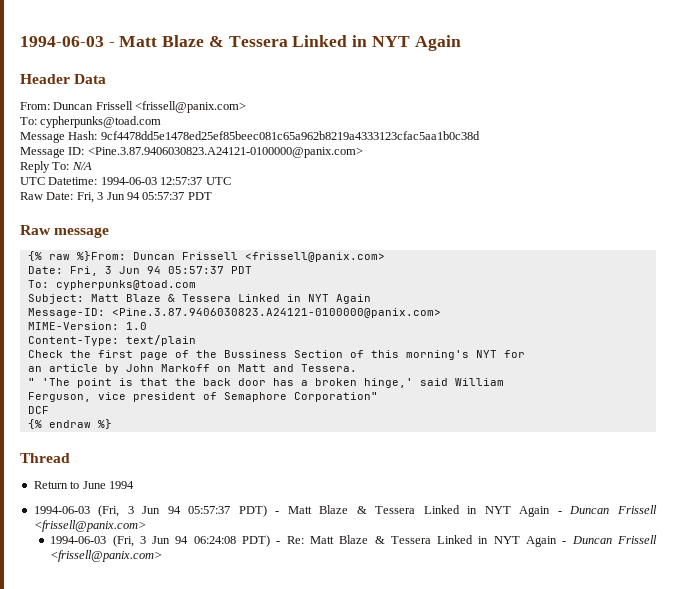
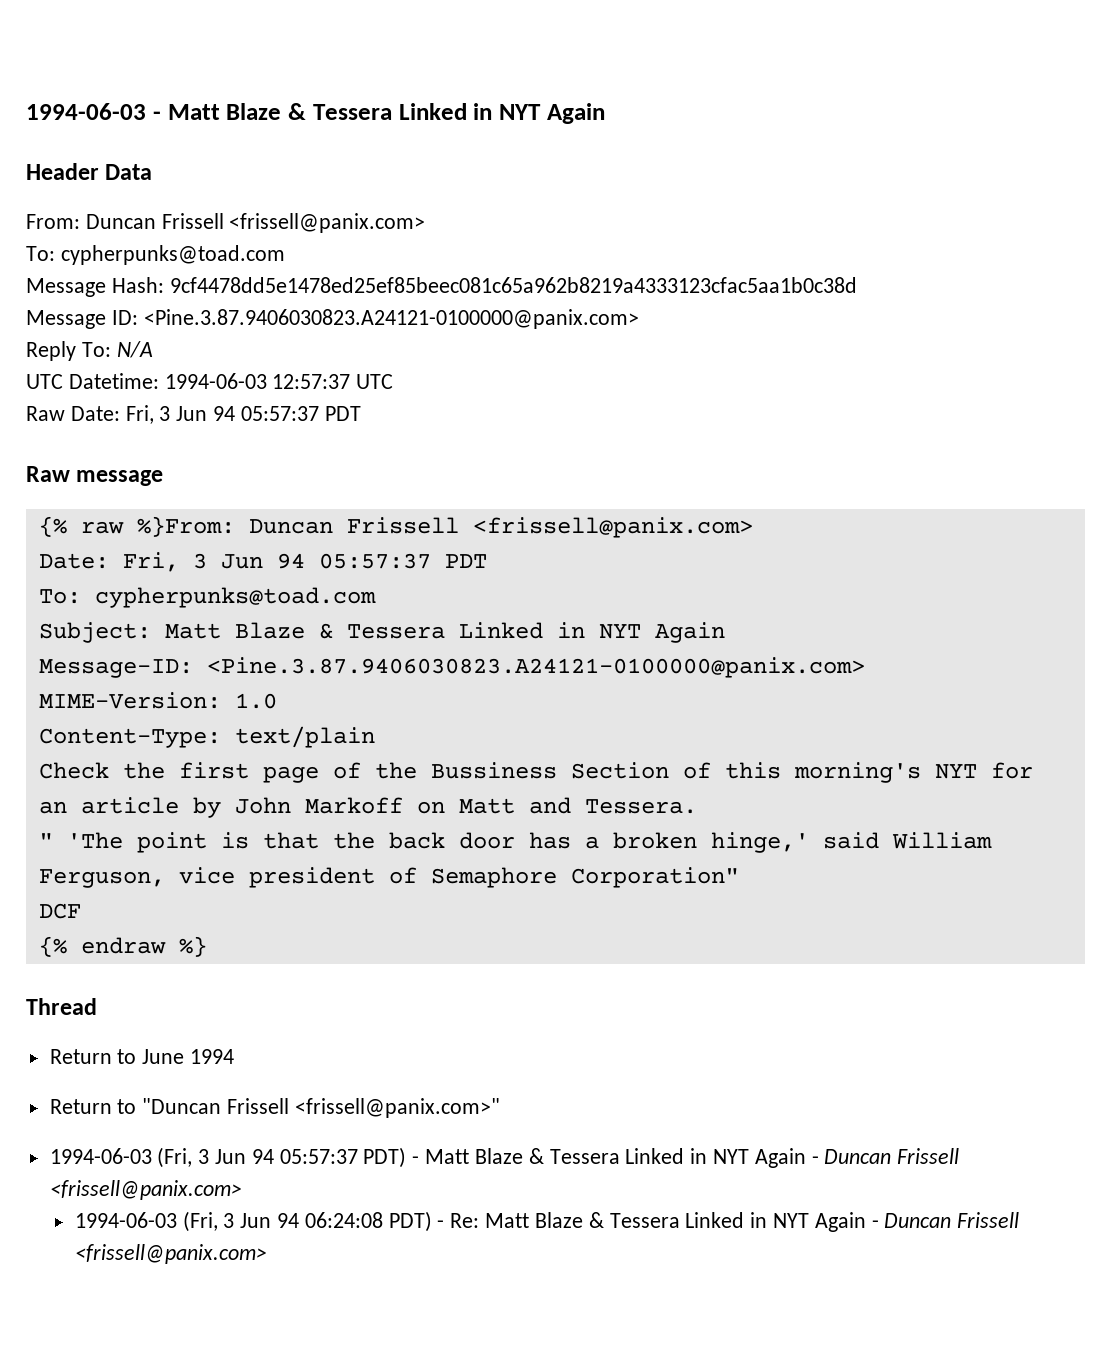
(134, 485) none -> [49,1098,500,1118] // Return to "Duncan Frissell <frissell@panix.com>"

